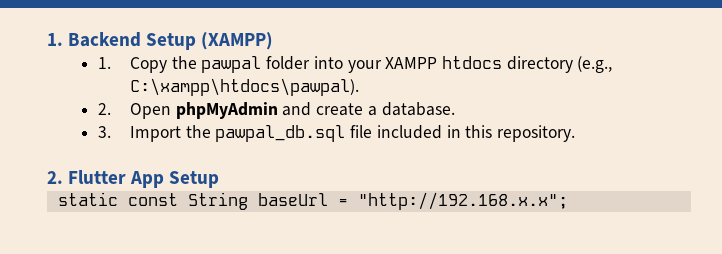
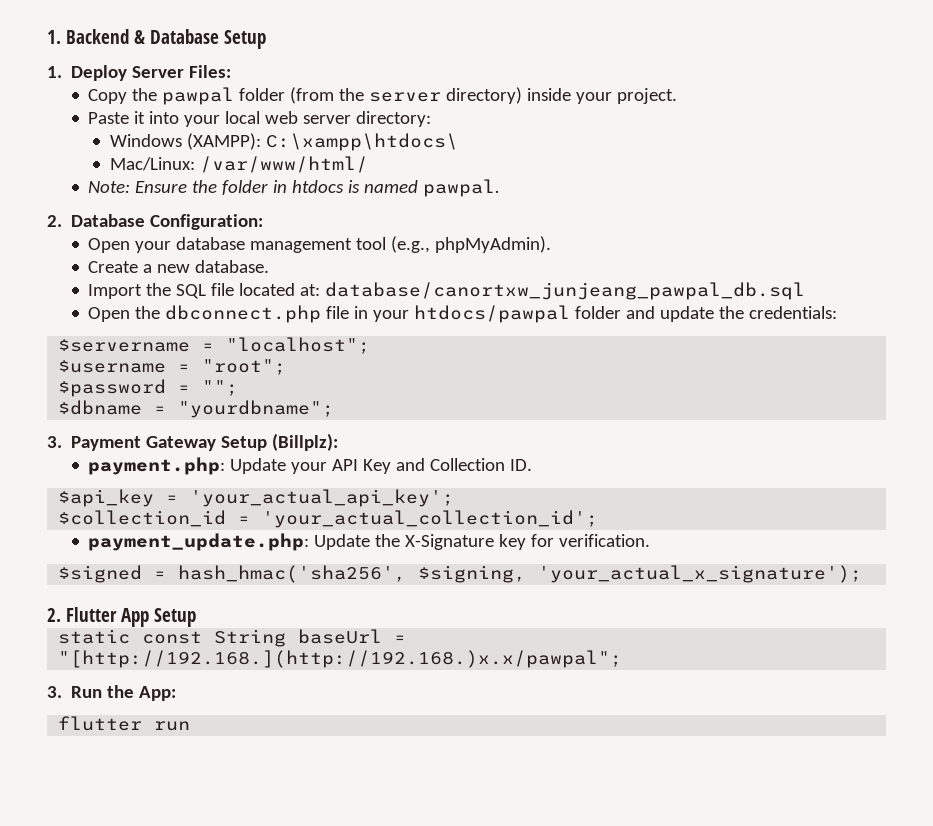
[146,32,274,50] [98,57,112,69] Setup (XAMPP) // 1. -> [134,29,266,49] [47,65,232,81] & Database Setup // 1. Deploy Server Files: //
[313,56,613,73] [129,78,359,96] [98,102,377,119] into your XAMPP htdocs directory (e.g., C:\xampp\htdocs\pawpal). // 2. Open phpMyAdmin and create a -> [290,87,678,104] [88,111,432,127] [109,133,458,151] [109,156,368,173] [88,179,501,197] [47,214,264,230] [88,236,552,253] [88,261,191,273] (from the server directory) inside your project. // Paste it into your local web server directory: // Windows (XAMPP): C:\xampp\htdocs\ // Mac/Linux: /var/www/html/ // Note: Ensure the folder in htdocs is named pawpal. // 2. Database Configuration: // Open your database management tool (e.g., phpMyAdmin). // Create a new
[98,126,112,138] 3. -> (270, 266) none
[215,125,575,142] pawpal_db.sql file included in this repository. -> [176,282,806,300] [88,305,838,323] [58,337,371,354] [58,359,287,375] [58,379,239,397] [58,400,335,418] [47,433,339,451] [88,457,533,475] [58,489,455,507] [58,510,599,528] [88,533,651,551] [58,565,863,583] SQL file located at: database/canortxw_junjeang_pawpal_db.sql // Open the dbconnect.php file in your htdocs/pawpal folder and update the credentials: // $servername = "localhost"; // $username = "root"; // $password = ""; // $dbname = "yourdbname"; // 3. Payment Gateway Setup (Billplz): // payment.php: Update your API Key and Collection ID. // $api_key = 'your_actual_api_key'; // $collection_id = 'your_actual_collection_id'; // payment_update.php: Update the X-Signature key for verification. // $signed = hash_hmac('sha256', $signing, 'your_actual_x_signature');
[357,192,568,210] "http://192.168.x.x"; -> [58,650,623,668] [47,685,177,701] [58,716,191,731] "[http://192.168.](http://192.168.)x.x/pawpal"; // 3. Run the App: // flutter run

